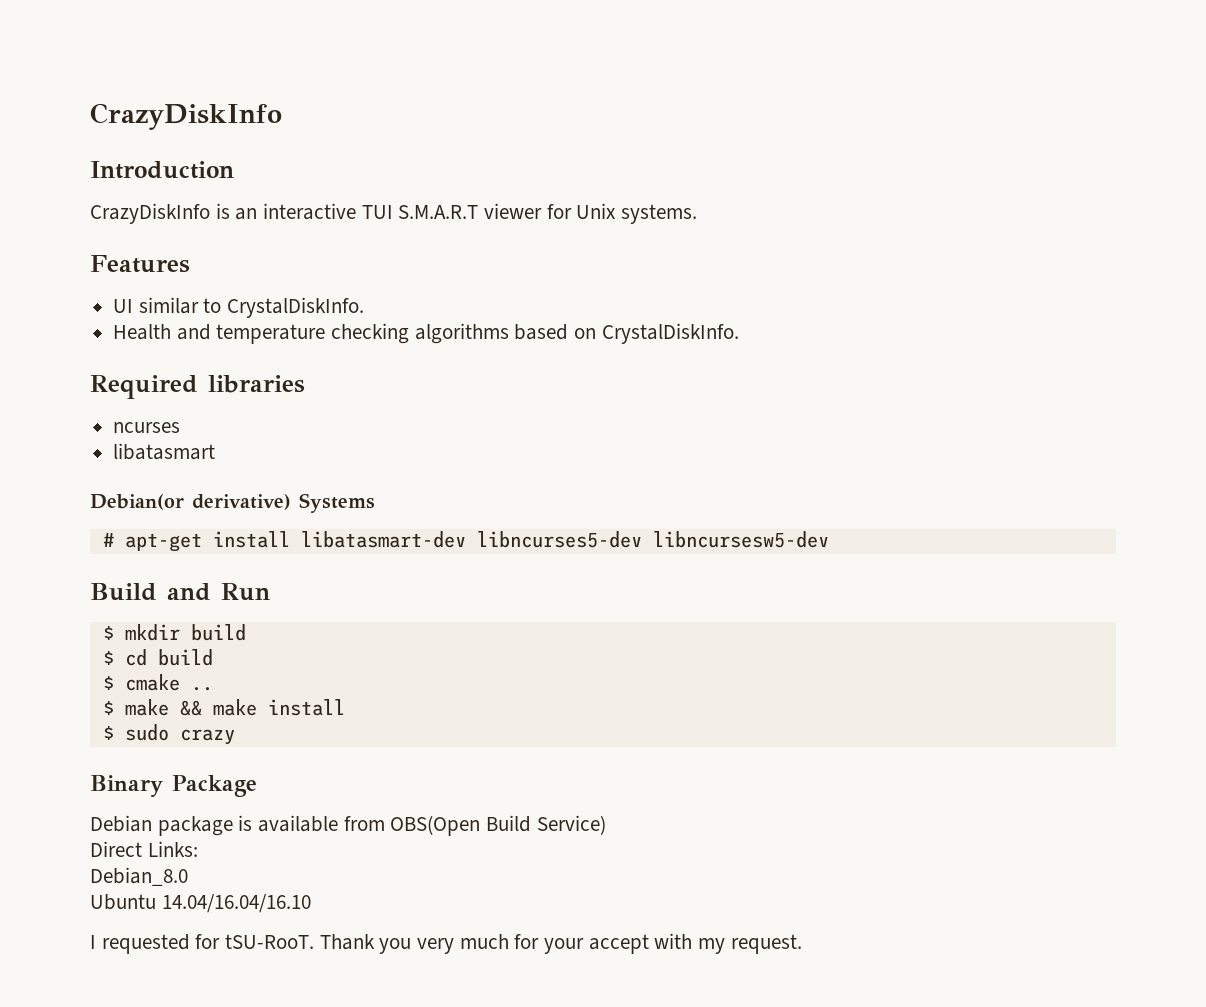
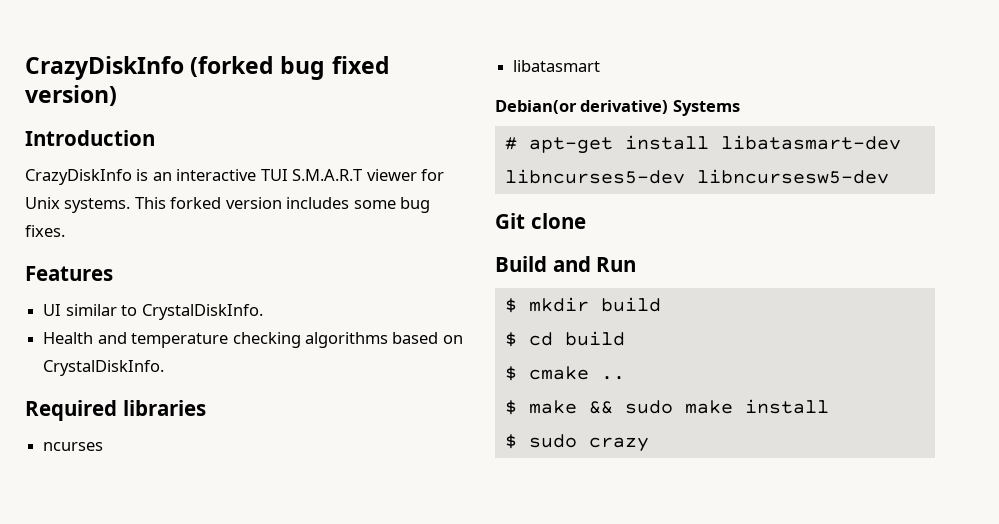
[90,103,282,130] CrazyDiskInfo -> [25,56,390,80] [25,85,117,106] CrazyDiskInfo (forked bug fixed version)
(698, 214) none -> [134,197,431,213] [25,225,65,237] This forked version includes some bug fixes.
(829, 539) none -> [495,213,586,229] // Git clone
(202, 708) none -> [624,400,673,414] sudo
[90,775,257,797] [90,815,606,836] [90,841,198,857] [90,867,188,886] [90,894,311,913] [90,933,802,954] // Binary Package // Debian package is available from OBS(Open Build Service) // Direct Links: // Debian_8.0 // Ubuntu 14.04/16.04/16.10 // I requested for tSU-RooT. Thank you very much for your accept with my request. -> (649, 444) none

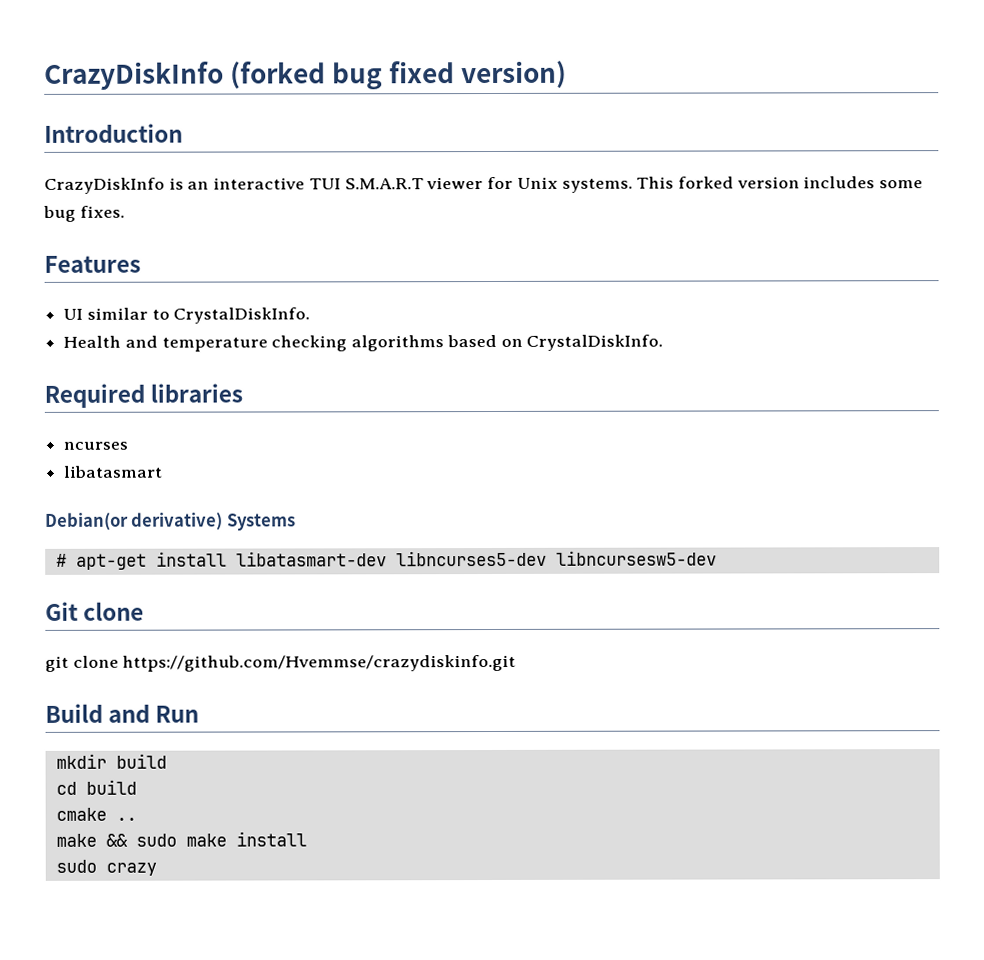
(586, 221) none -> [45,654,517,672] // git clone https://github.com/Hvemmse/crazydiskinfo.git
[504,298,517,313] $ -> (200, 714) none
[504,332,517,347] $ -> (167, 761) none
[504,366,517,381] $ -> (137, 787) none
[504,400,517,415] $ -> (137, 819) none
[504,434,517,449] $ -> (307, 839) none

